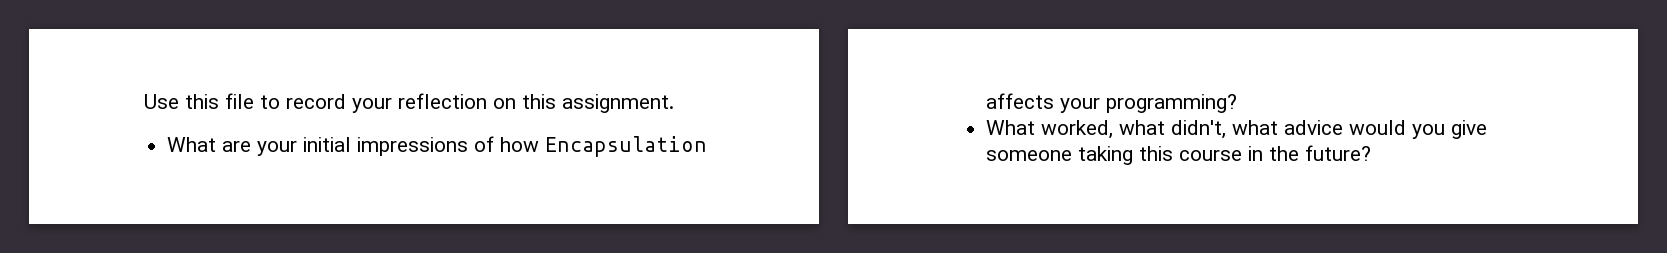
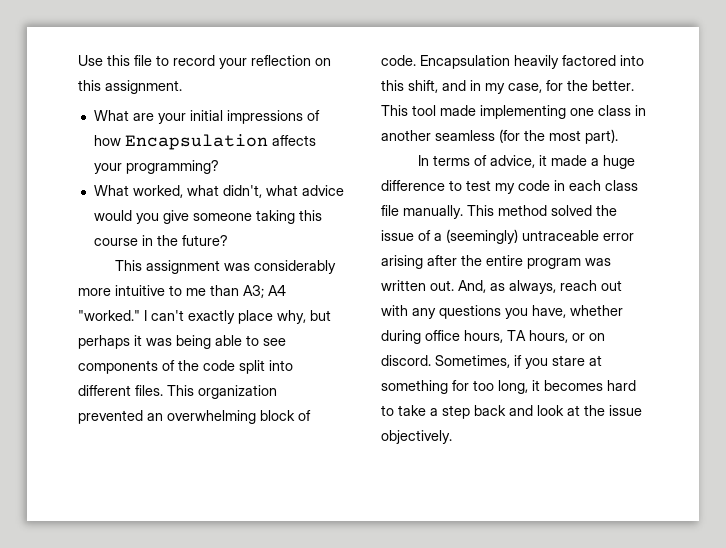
(1372, 153) none -> [115,260,337,274] [78,285,286,298] [78,310,331,324] [78,335,286,349] [78,360,293,374] [78,385,277,399] [78,410,311,424] [381,55,644,69] [381,80,634,94] [381,105,646,119] [381,129,618,144] [418,155,636,169] [381,180,638,194] [381,205,617,219] [381,229,634,244] [381,255,611,269] [381,280,622,294] [381,305,623,319] [381,330,605,344] [381,355,602,369] [381,380,636,394] [381,405,642,419] [381,430,452,444] // This assignment was considerably more intuitive to me than A3; A4 "worked." I can't exactly place why, but perhaps it was being able to see components of the code split into different files. This organization prevented an overwhelming block of code. Encapsulation heavily factored into this shift, and in my case, for the better. This tool made implementing one class in another seamless (for the most part). // In terms of advice, it made a huge difference to test my code in each class file manually. This method solved the issue of a (seemingly) untraceable error arising after the entire program was written out. And, as always, reach out with any questions you have, whether during office hours, TA hours, or on discord. Sometimes, if you stare at something for too long, it becomes hard to take a step back and look at the issue objectively.

